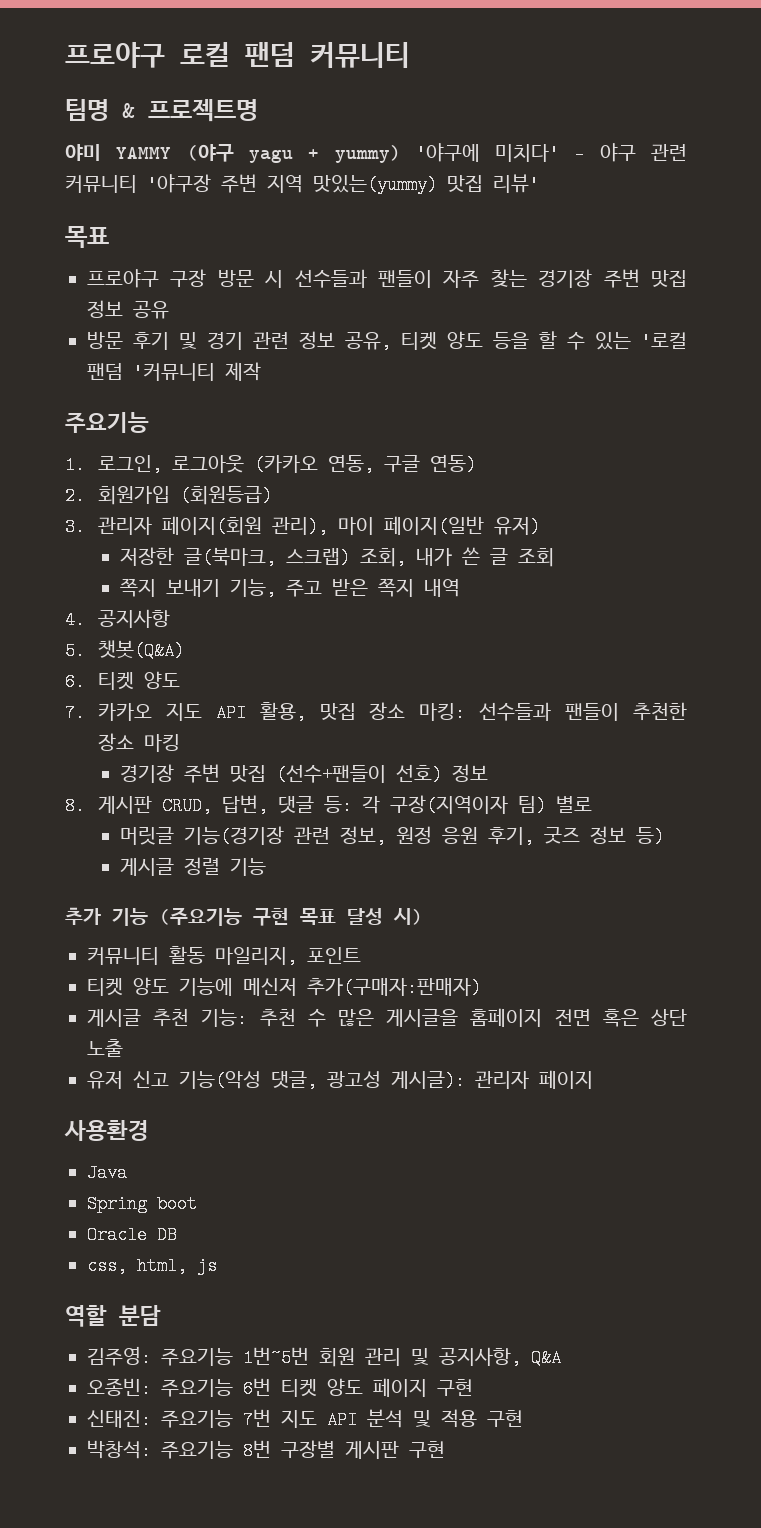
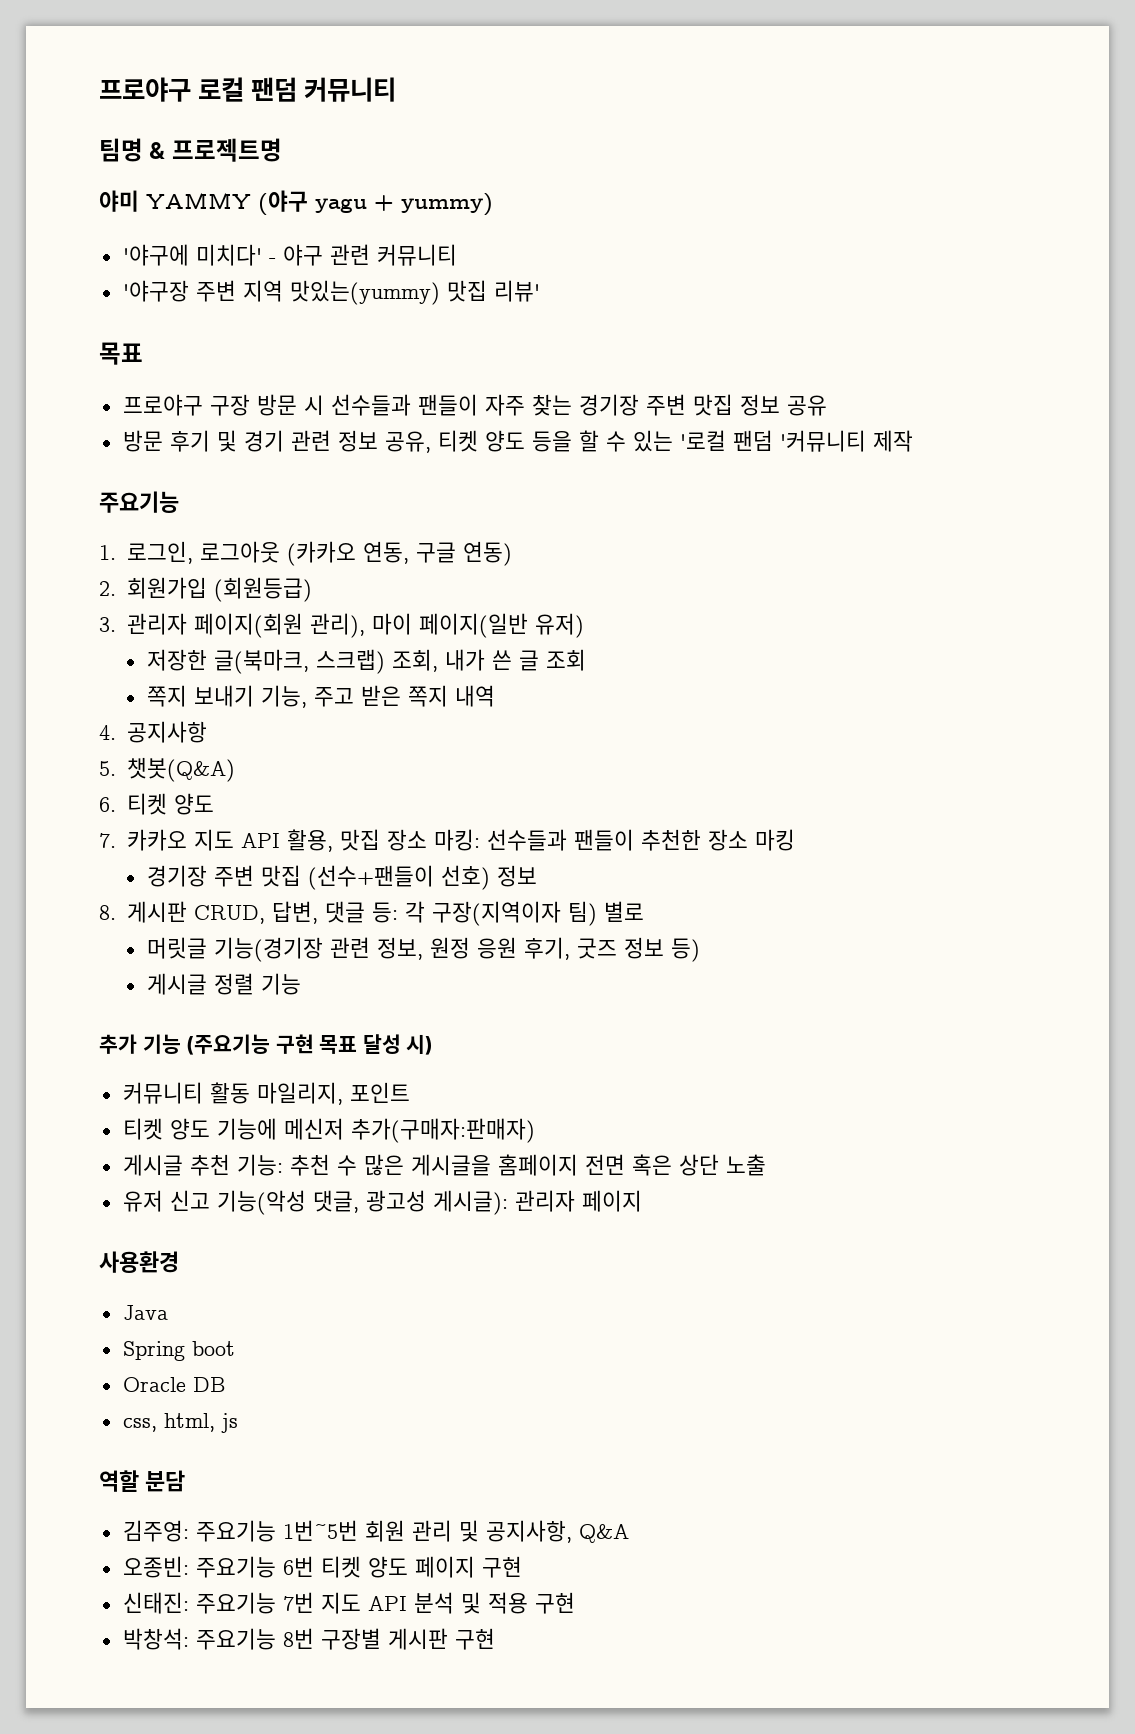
(401, 154) none -> (493, 204) //
(137, 184) none -> (457, 255) //

